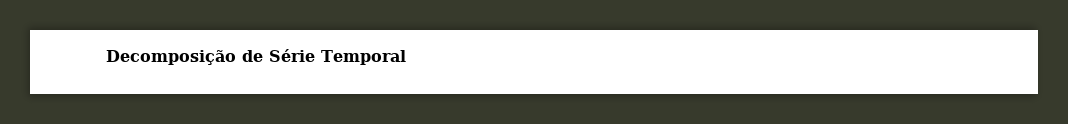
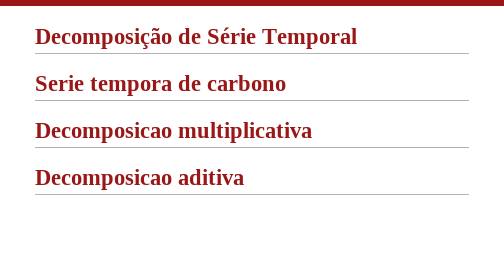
(406, 57) none -> [35,75,287,96] [35,122,313,143] [35,169,245,190] // Serie tempora de carbono // Decomposicao multiplicativa // Decomposicao aditiva

